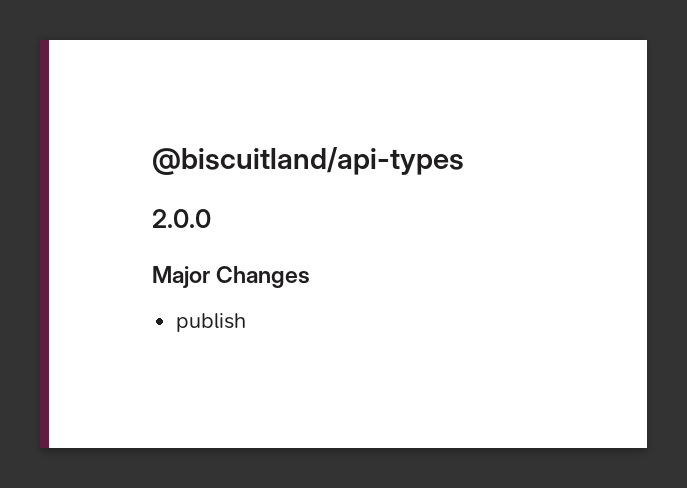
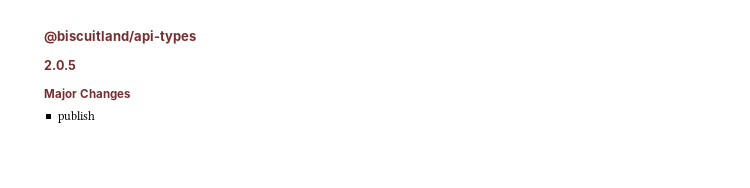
[152,209,211,228] 2.0.0 -> [44,60,76,70] 2.0.5

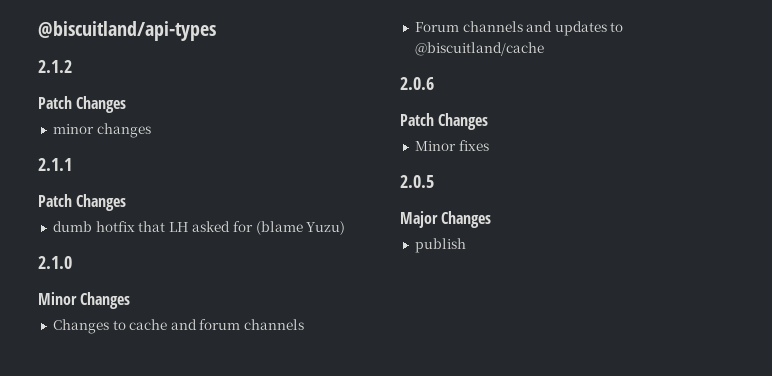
(196, 37) none -> [38,60,72,73] [38,96,127,113] [52,123,151,138] [38,158,72,171] [38,194,127,211] [52,221,346,235] [38,256,72,269] [38,292,131,309] [52,319,305,334] [414,21,624,36] [414,42,544,56] [400,77,434,90] [400,113,489,130] [414,140,489,151] // 2.1.2 // Patch Changes // minor changes // 2.1.1 // Patch Changes // dumb hotfix that LH asked for (blame Yuzu) // 2.1.0 // Minor Changes // Changes to cache and forum channels // Forum channels and updates to @biscuitland/cache // 2.0.6 // Patch Changes // Minor fixes

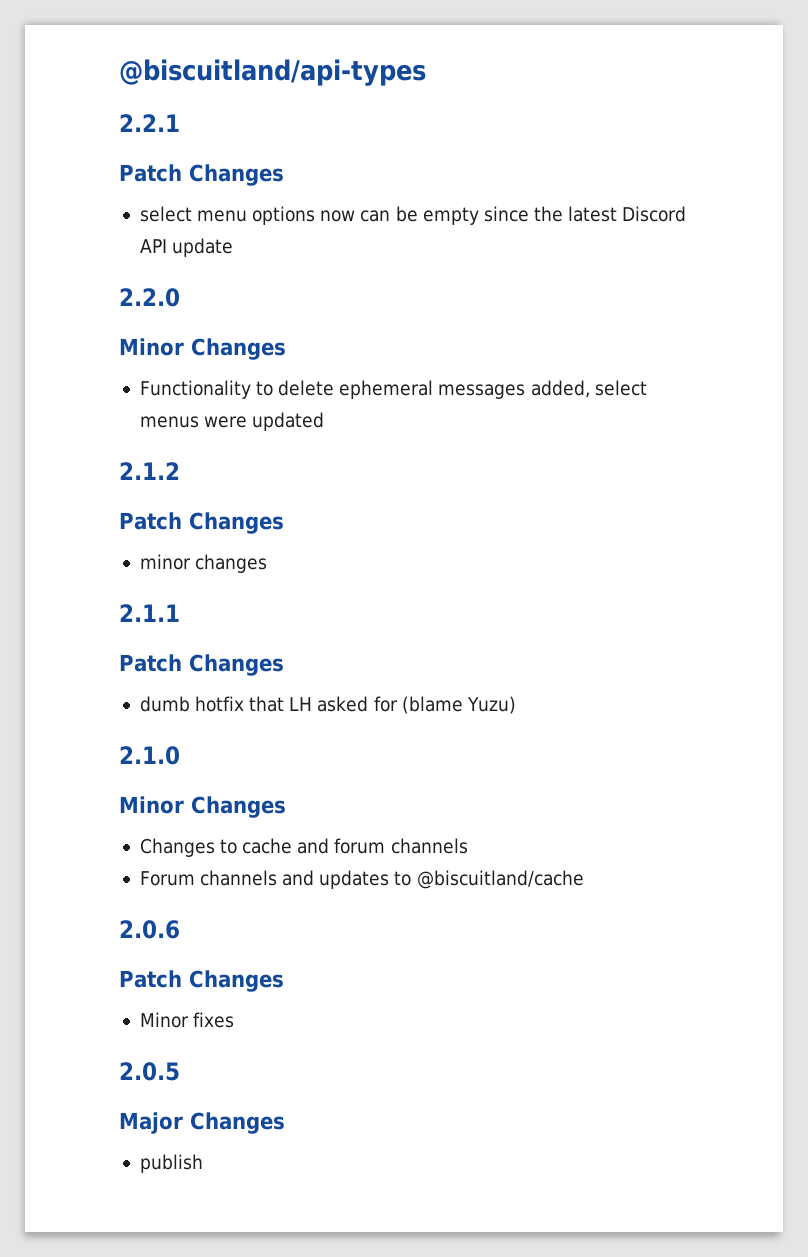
(216, 31) none -> [119,114,180,132] [119,164,284,186] [139,206,687,225] [139,238,234,257] [119,288,180,307] [119,338,286,360] [139,380,647,399] [139,412,325,431] // 2.2.1 // Patch Changes // select menu options now can be empty since the latest Discord API update // 2.2.0 // Minor Changes // Functionality to delete ephemeral messages added, select menus were updated

